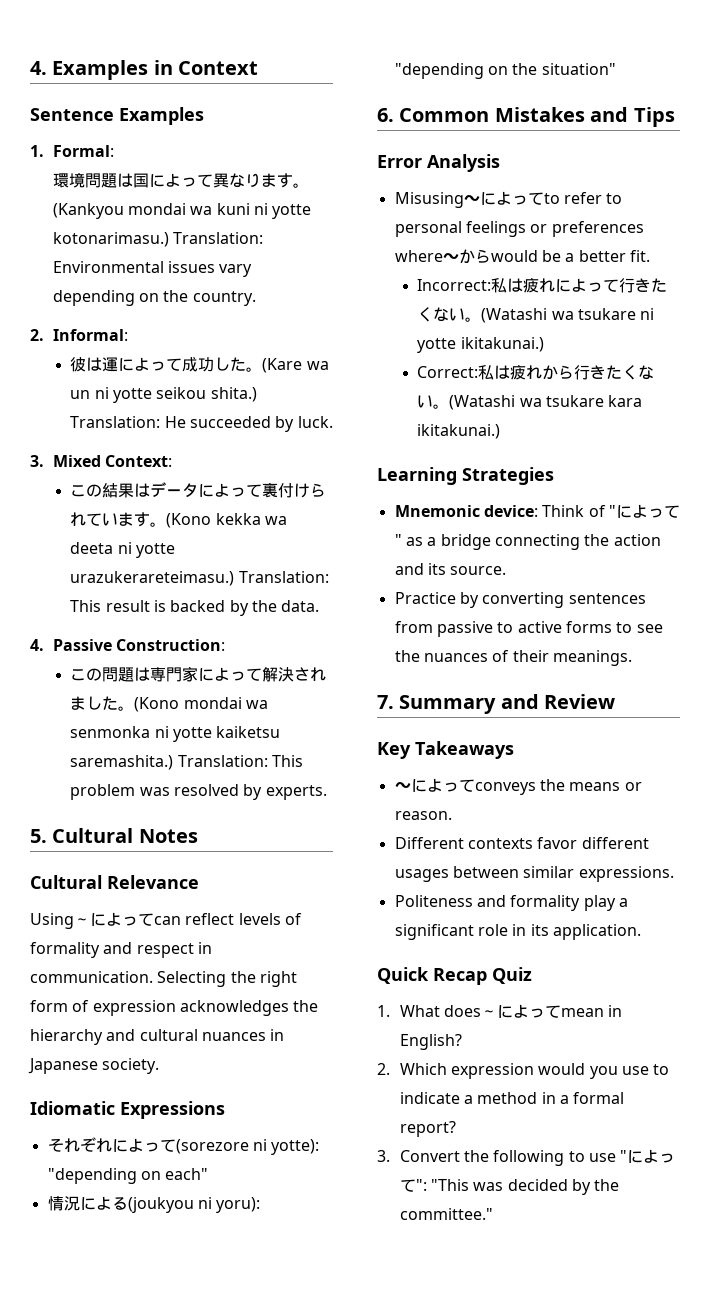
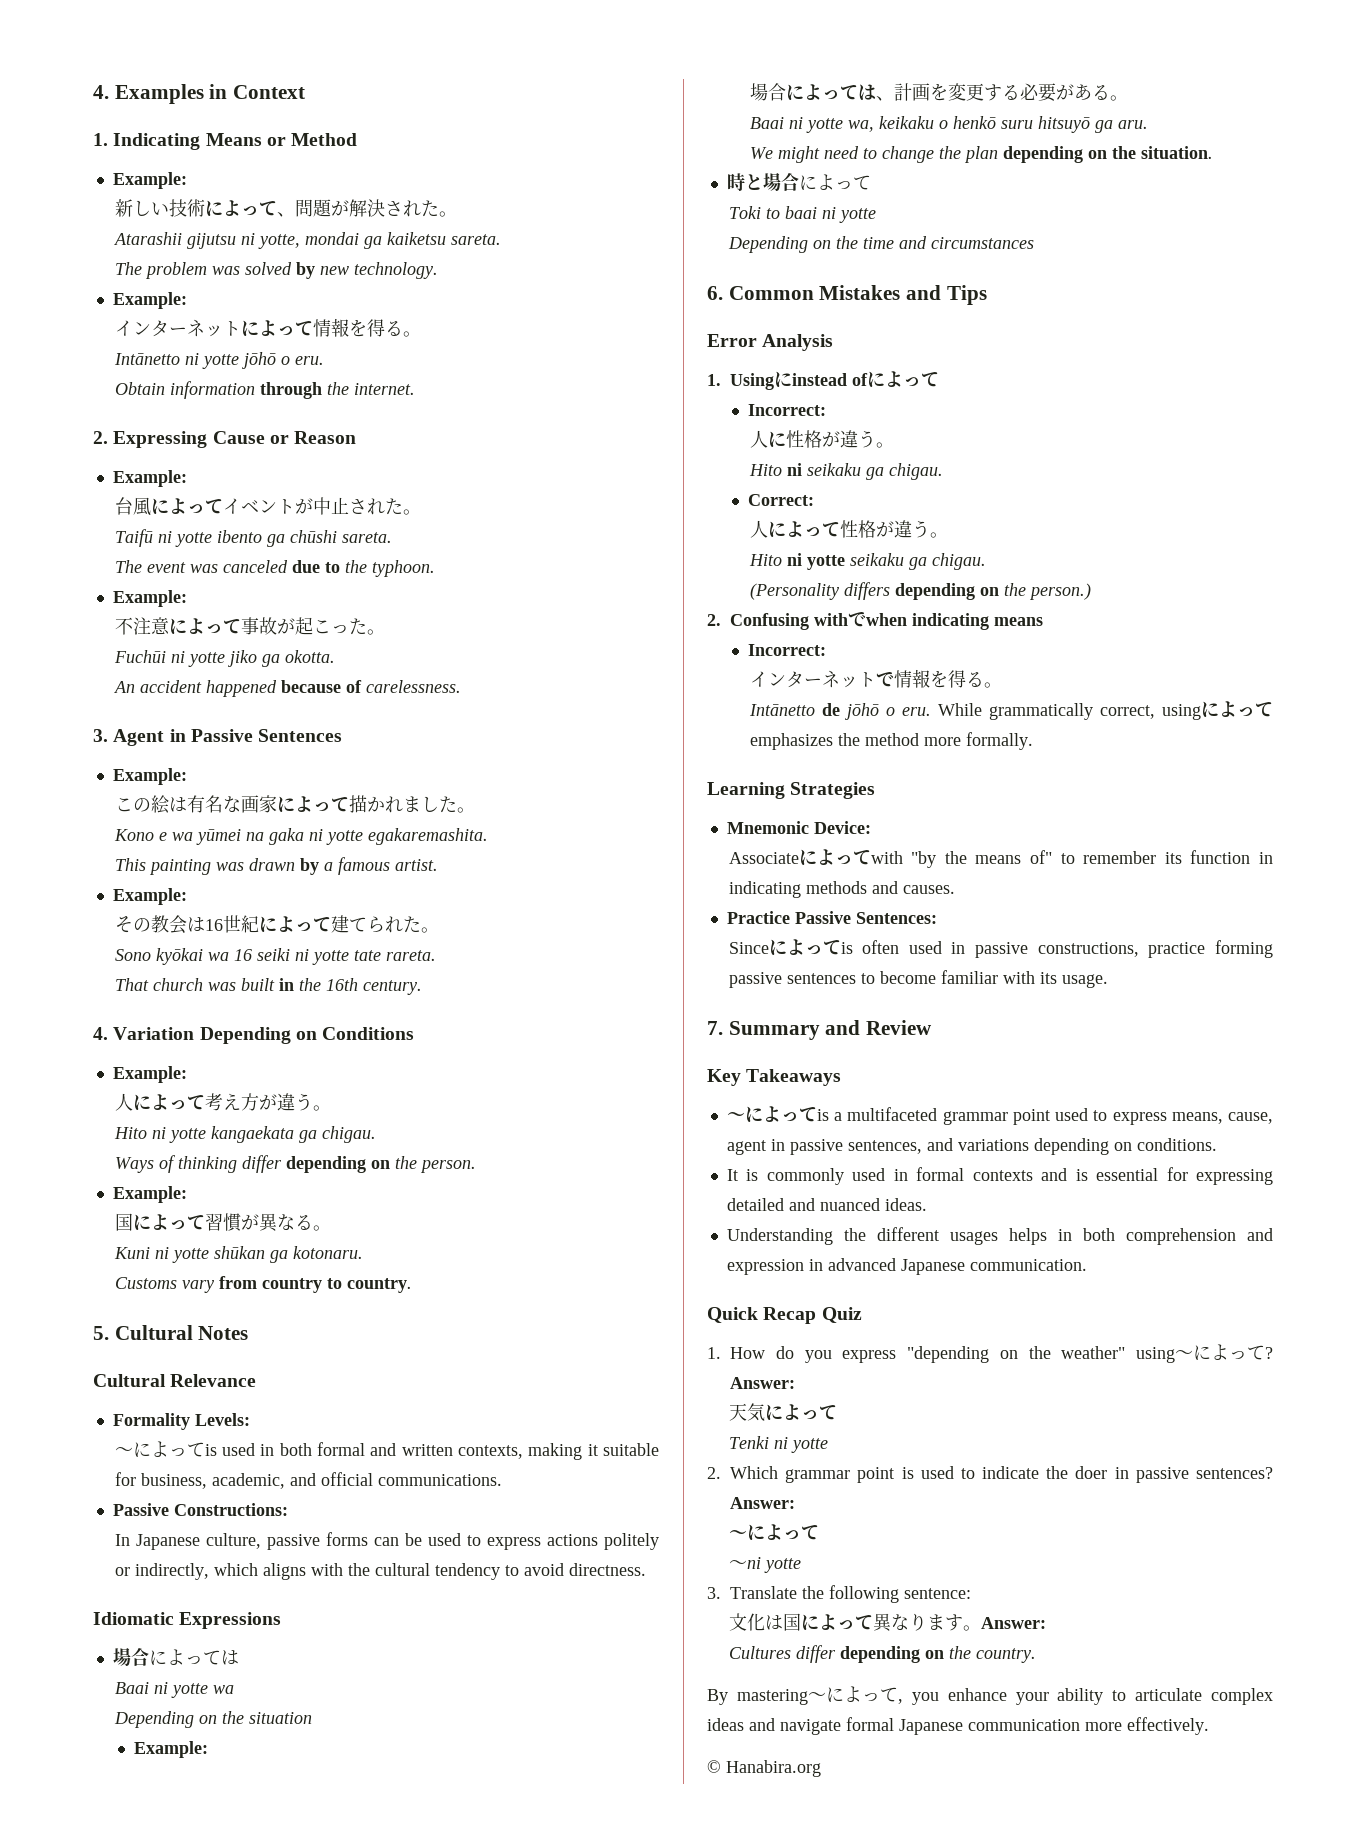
[30,107,204,125] [30,145,114,157] [52,172,117,188] Sentence Examples // 1. Formal: // 環境問題 -> [93,133,358,150] [112,172,187,189] [114,199,457,217] [113,232,501,249] [114,262,438,279] [112,292,187,309] [114,318,421,337] [113,352,324,369] [114,381,415,399] [93,431,357,448] [112,470,187,487] [114,497,421,516] [114,529,392,547] [114,560,435,577] [112,590,187,607] [114,617,385,635] [113,650,335,667] [113,680,461,697] [93,729,343,746] [112,768,187,785] [114,795,475,814] [113,828,488,845] [114,857,438,875] [112,888,187,905] [114,915,439,934] [114,948,436,965] [114,978,422,995] [93,1027,415,1044] [112,1066,187,1083] [114,1093,331,1111] [113,1126,376,1143] [114,1155,476,1173] [112,1186,187,1203] [114,1213,331,1232] [113,1246,363,1263] [114,1276,412,1293] [93,1325,249,1340] [93,1374,257,1387] [112,1413,250,1430] [114,1441,659,1460] [114,1472,502,1489] [112,1503,288,1516] [114,1532,659,1550] [114,1563,646,1580] [93,1612,282,1629] [112,1648,239,1666] [114,1682,234,1698] [113,1711,312,1728] [134,1741,209,1758] [750,83,1129,102] [750,116,1149,133] [750,146,1214,163] [726,173,871,191] [728,206,876,223] [727,236,1034,253] [707,285,987,305] [707,334,834,351] [707,371,939,390] [748,404,827,416] [750,430,895,448] [749,463,944,480] [748,494,815,506] [750,520,949,538] [749,553,987,570] [750,582,1092,600] [707,612,1043,630] [748,644,827,656] [750,669,1003,688] [749,701,1273,720] [750,732,1034,750] [707,782,876,799] [726,821,871,834] [728,849,1273,868] [728,881,955,898] [726,911,937,924] [728,939,1273,958] [728,970,1108,988] [707,1020,933,1040] [707,1069,842,1086] [726,1106,1273,1125] [726,1138,1217,1155] [726,1167,1273,1185] [726,1198,927,1211] [726,1227,1273,1245] [726,1258,1087,1275] [707,1307,862,1324] [707,1344,1273,1363] [730,1377,795,1389] [728,1403,837,1421] [728,1436,828,1453] [707,1466,1273,1483] [730,1497,795,1509] [728,1524,819,1541] [728,1557,801,1573] [707,1585,971,1603] [728,1613,765,1631] 1. Indicating Means or Method // Example: // 新しい技術によって、問題が解決された。 // Atarashii gijutsu ni yotte, mondai ga kaiketsu sareta. // The problem was solved by new technology. // Example: // インターネットによって情報を得る。 // Intānetto ni yotte jōhō o eru. // Obtain information through the internet. // 2. Expressing Cause or Reason // Example: // 台風によってイベントが中止された。 // Taifū ni yotte ibento ga chūshi sareta. // The event was canceled due to the typhoon. // Example: // 不注意によって事故が起こった。 // Fuchūi ni yotte jiko ga okotta. // An accident happened because of carelessness. // 3. Agent in Passive Sentences // Example: // この絵は有名な画家によって描かれました。 // Kono e wa yūmei na gaka ni yotte egakaremashita. // This painting was drawn by a famous artist. // Example: // その教会は16世紀によって建てられた。 // Sono kyōkai wa 16 seiki ni yotte tate rareta. // That church was built in the 16th century. // 4. Variation Depending on Conditions // Example: // 人によって考え方が違う。 // Hito ni yotte kangaekata ga chigau. // Ways of thinking differ depending on the person. // Example: // 国によって習慣が異なる。 // Kuni ni yotte shūkan ga kotonaru. // Customs vary from country to country. // 5. Cultural Notes // Cultural Relevance // Formality Levels: // ～によってis used in both formal and written contexts, making it suitable for business, academic, and official communications. // Passive Constructions: // In Japanese culture, passive forms can be used to express actions politely or indirectly, which aligns with the cultural tendency to avoid directness. // Idiomatic Expressions // 場合によっては // Baai ni yotte wa // Depending on the situation // Example: // 場合によっては、計画を変更する必要がある。 // Baai ni yotte wa, keikaku o henkō suru hitsuyō ga aru. // We might need to change the plan depending on the situation. // 時と場合によって // Toki to baai ni yotte // Depending on the time and circumstances // 6. Common Mistakes and Tips // Error Analysis // 1. Usingにinstead ofによって // Incorrect: // 人に性格が違う。 // Hito ni seikaku ga chigau. // Correct: // 人によって性格が違う。 // Hito ni yotte seikaku ga chigau. // (Personality differs depending on the person.) // 2. Confusing withでwhen indicating means // Incorrect: // インターネットで情報を得る。 // Intānetto de jōhō o eru. While grammatically correct, usingによってemphasizes the method more formally. // Learning Strategies // Mnemonic Device: // Associateによってwith "by the means of" to remember its function in indicating methods and causes. // Practice Passive Sentences: // Sinceによってis often used in passive constructions, practice forming passive sentences to become familiar with its usage. // 7. Summary and Review // Key Takeaways // ～によってis a multifaceted grammar point used to express means, cause, agent in passive sentences, and variations depending on conditions. // It is commonly used in formal contexts and is essential for expressing detailed and nuanced ideas. // Understanding the different usages helps in both comprehension and expression in advanced Japanese communication. // Quick Recap Quiz // 1. How do you express "depending on the weather" using～によって? Answer: // 天気によって // Tenki ni yotte // 2. Which grammar point is used to indicate the doer in passive sentences? Answer: // ～によって // 〜ni yotte // 3. Translate the following sentence: // 文化
[52,203,312,219] [52,232,264,247] [52,261,253,277] [52,290,256,306] [30,329,128,341] [70,357,329,373] [70,387,257,403] [70,416,333,432] [30,455,173,467] [70,482,327,498] [70,512,288,528] [70,542,176,558] [70,571,329,586] [70,600,320,616] [30,639,226,651] [70,666,327,682] [70,696,269,712] [70,726,281,742] [70,755,304,770] [70,784,327,800] [30,828,198,843] [30,875,199,889] [30,912,302,929] [30,942,212,958] [30,971,297,987] [30,1000,319,1016] [30,1029,285,1045] [28,1058,160,1074] [30,1101,225,1119] [47,1137,320,1155] [47,1168,209,1184] [47,1196,261,1213] [394,63,616,79] [377,107,675,127] [377,154,500,172] [394,191,623,208] [394,221,644,237] [394,249,650,264] [417,277,668,293] [417,307,655,323] [417,337,544,353] [417,364,655,380] [417,395,643,410] [417,424,501,439] [377,467,554,485] [394,504,680,518] [394,534,661,550] [394,563,507,575] [394,592,646,608] [394,621,663,637] [394,650,632,666] [377,694,616,714] [377,741,514,759] [394,778,642,795] [394,811,452,820] [394,837,649,849] [394,866,674,882] [394,895,628,911] [394,924,641,940] [377,967,532,985] [377,1004,623,1018] [399,1034,462,1050] [377,1063,670,1079] [399,1092,625,1104] [399,1121,456,1137] [377,1149,676,1166] [399,1179,620,1195] [399,1208,493,1220] (Kankyou mondai wa kuni ni yotte kotonarimasu.) Translation: Environmental issues vary depending on the country. // 2. Informal: // 彼は運によって成功した。(Kare wa un ni yotte seikou shita.) Translation: He succeeded by luck. // 3. Mixed Context: // この結果はデータによって裏付けられています。(Kono kekka wa deeta ni yotte urazukerareteimasu.) Translation: This result is backed by the data. // 4. Passive Construction: // この問題は専門家によって解決されました。(Kono mondai wa senmonka ni yotte kaiketsu saremashita.) Translation: This problem was resolved by experts. // 5. Cultural Notes // Cultural Relevance // Using～によってcan reflect levels of formality and respect in communication. Selecting the right form of expression acknowledges the hierarchy and cultural nuances in Japanese society. // Idiomatic Expressions // それぞれによって(sorezore ni yotte): "depending on each" // 情況による(joukyou ni yoru): "depending on the situation" // 6. Common Mistakes and Tips // Error Analysis // Misusing〜によってto refer to personal feelings or preferences where〜からwould be a better fit. // Incorrect:私は疲れによって行きたくない。(Watashi wa tsukare ni yotte ikitakunai.) // Correct:私は疲れから行きたくない。(Watashi wa tsukare kara ikitakunai.) // Learning Strategies // Mnemonic device: Think of "によって" as a bridge connecting the action and its source. // Practice by converting sentences from passive to active forms to see the nuances of their meanings. // 7. Summary and Review // Key Takeaways // 〜によってconveys the means or reason. // Different contexts favor different usages between similar expressions. // Politeness and formality play a significant role in its application. // Quick Recap Quiz // 1. What does～によってmean in English? // 2. Which expression would you use to indicate a method in a formal report? // 3. Convert the following to use "によって": "This was decided by the committee." -> [980,1617,1046,1629] [728,1645,1036,1663] [707,1686,1273,1705] [707,1717,1209,1735] [707,1760,821,1777] Answer: // Cultures differ depending on the country. // By mastering～によって, you enhance your ability to articulate complex ideas and navigate formal Japanese communication more effectively. // © Hanabira.org

